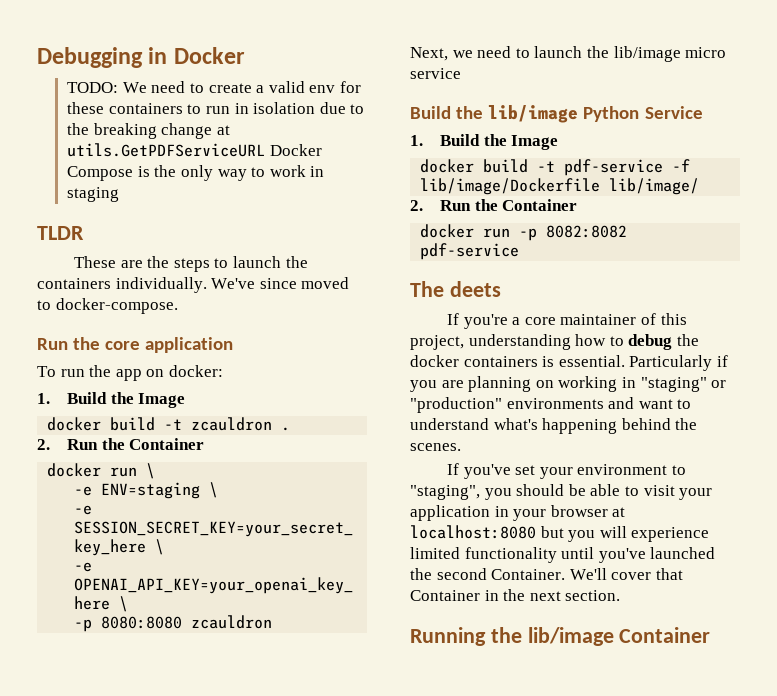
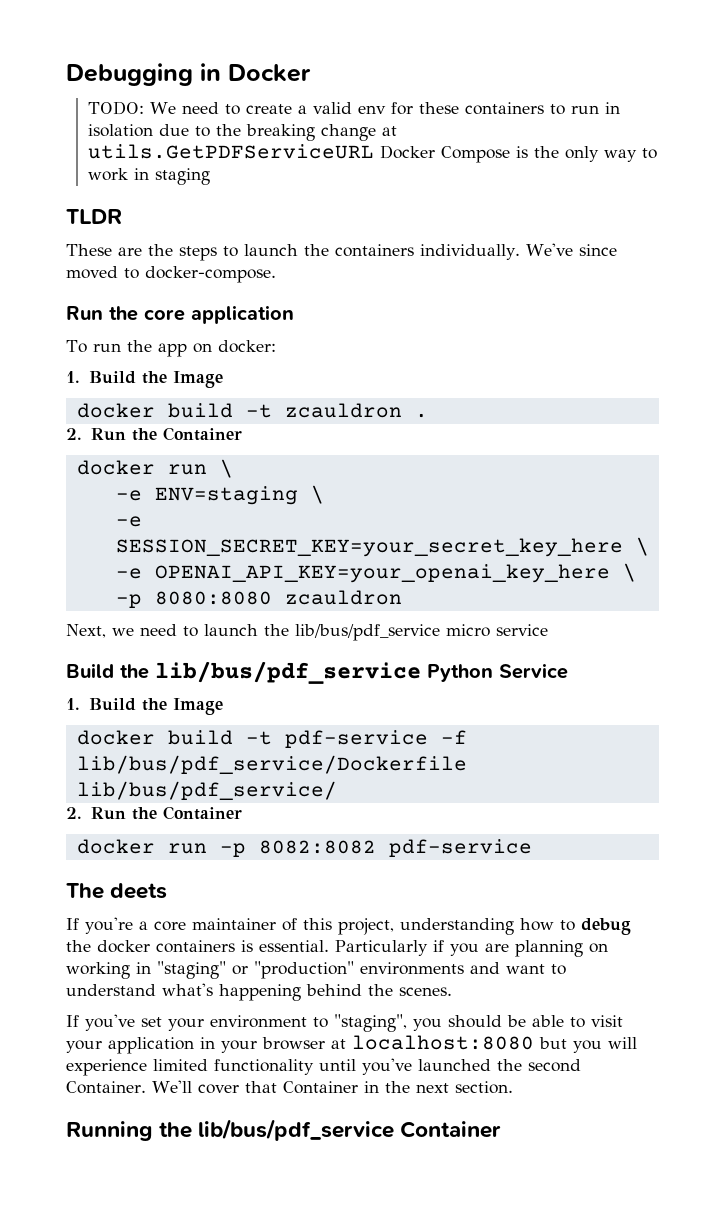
[613,46,681,62] lib/image -> [295,624,440,641] lib/bus/pdf_service
[488,105,579,123] lib/image -> [155,661,421,684] lib/bus/pdf_service
[420,178,700,195] lib/image/Dockerfile lib/image/ -> [76,755,467,774] [76,781,337,800] lib/bus/pdf_service/Dockerfile lib/bus/pdf_service/
[527,627,614,646] lib/image -> [198,1119,395,1141] lib/bus/pdf_service

